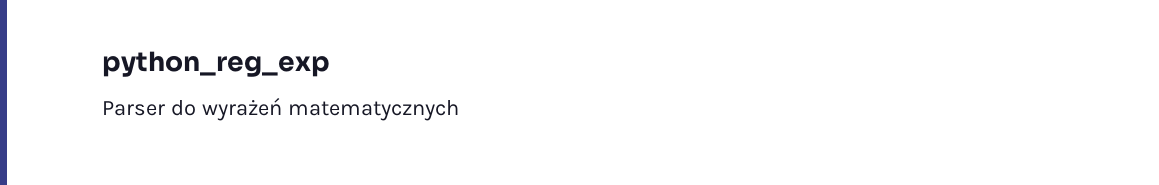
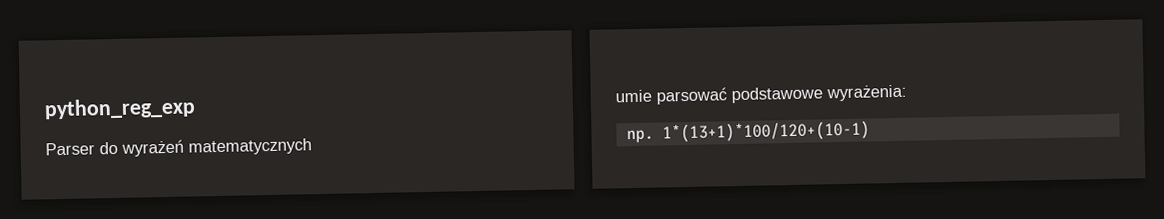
(459, 110) none -> [615,84,907,105] [625,120,870,144] // umie parsować podstawowe wyrażenia: // np. 1*(13+1)*100/120+(10-1)

